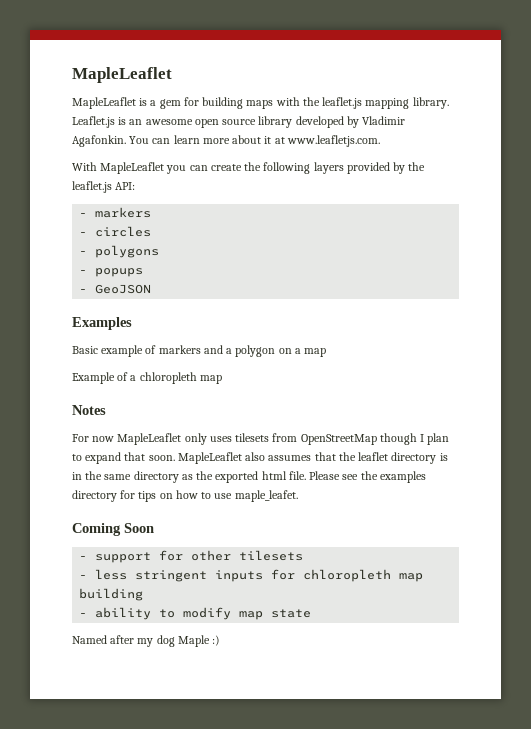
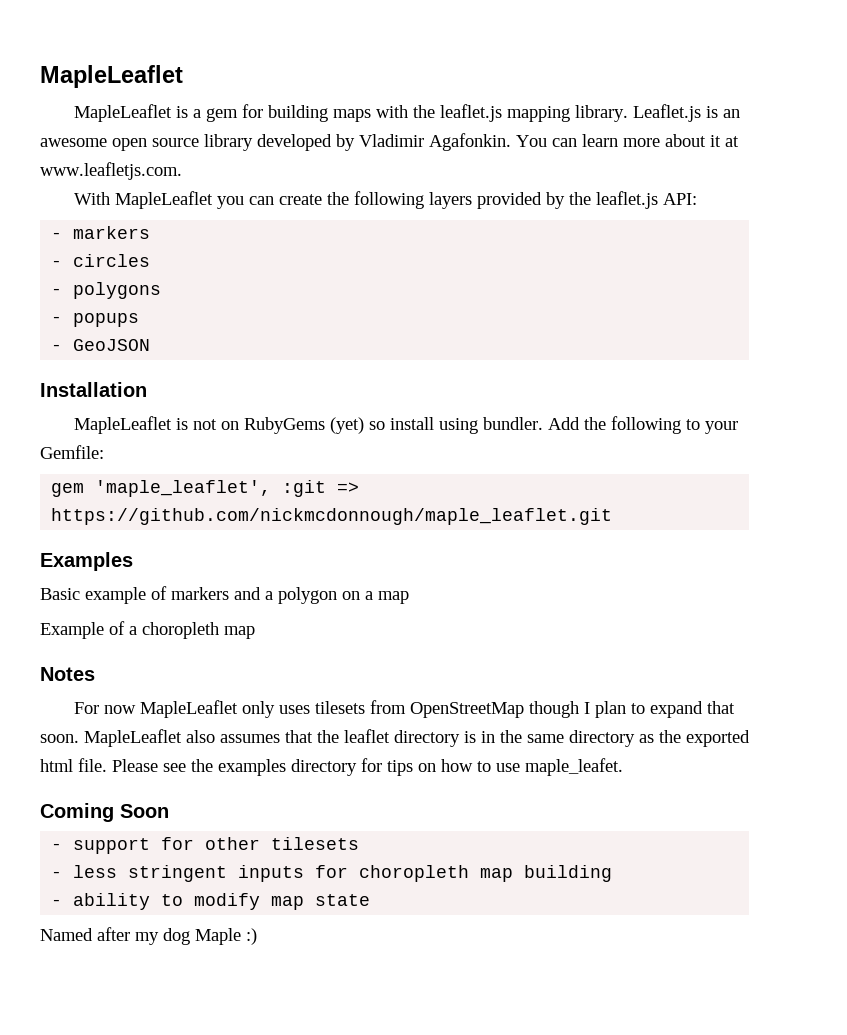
(152, 289) none -> [40,382,147,397] [74,416,739,434] [40,445,104,459] [51,480,360,497] [51,508,613,525] // Installation // MapleLeaflet is not on RubyGems (yet) so install using bundler. Add the following to your Gemfile: // gem 'maple_leaflet', :git => https://github.com/nickmcdonnough/maple_leaflet.git
[139,372,197,384] chloropleth -> [142,622,219,639] choropleth
[303,569,392,582] chloropleth -> [359,865,470,882] choropleth

